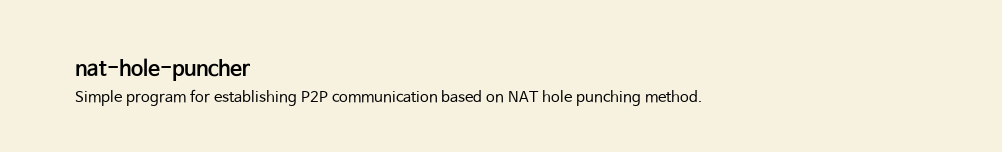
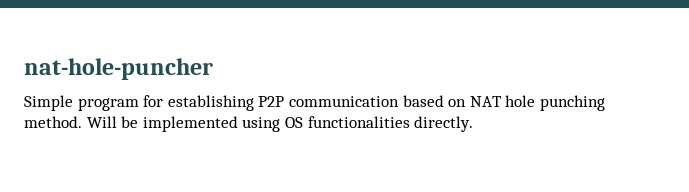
(703, 96) none -> [86,116,474,132] Will be implemented using OS functionalities directly.

